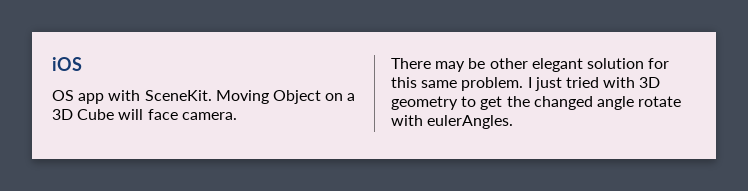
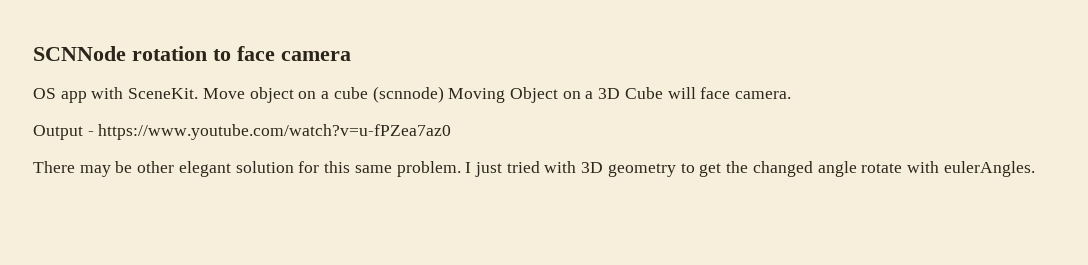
[52,57,82,71] iOS -> [33,46,351,61] SCNNode rotation to face camera
(212, 95) none -> [202,86,444,103] Move object on a cube (scnnode)
(237, 116) none -> [33,124,452,140] // Output - https://www.youtube.com/watch?v=u-fPZea7az0

